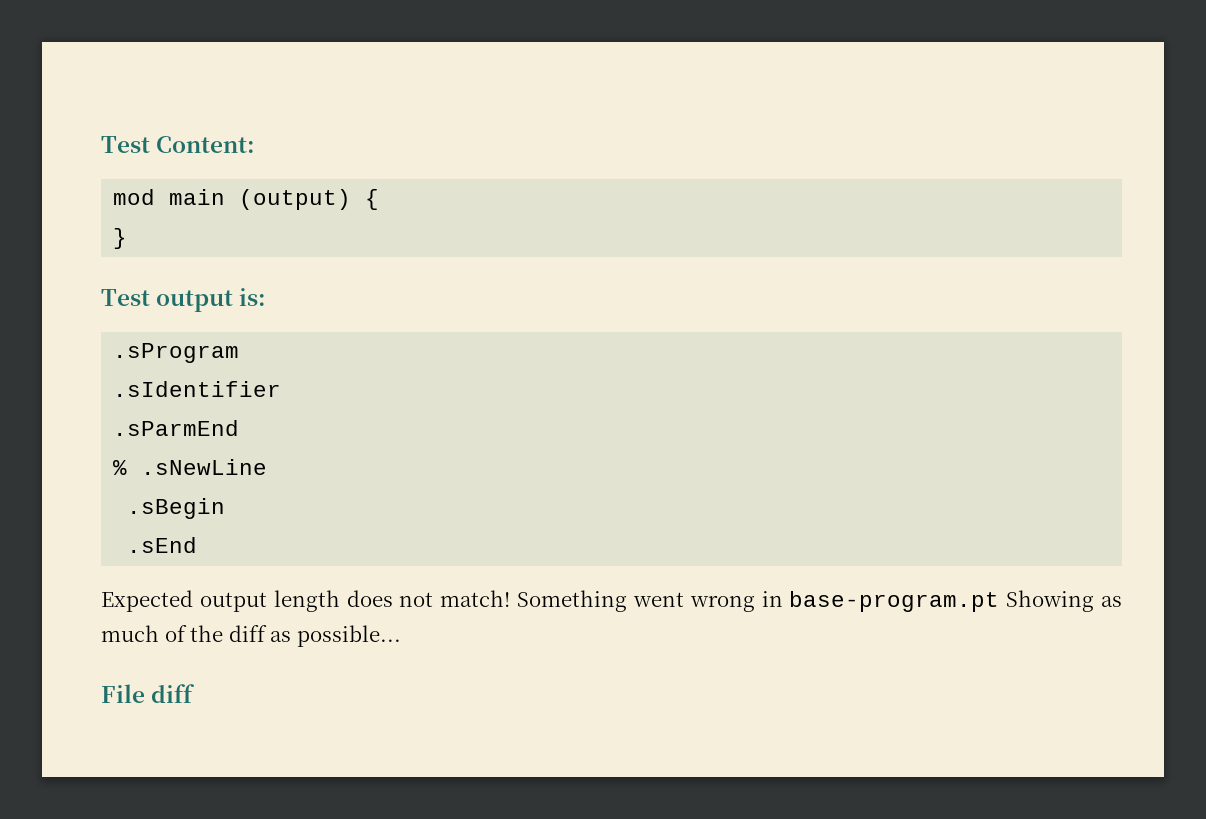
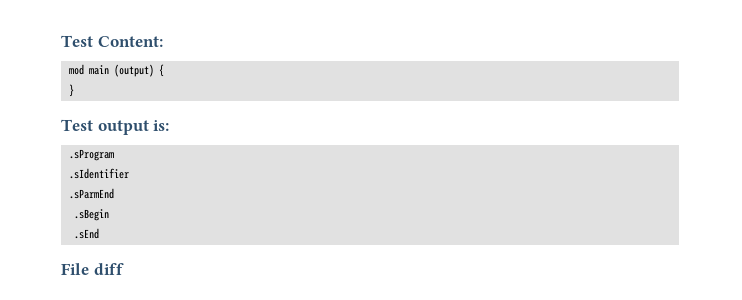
[113,459,268,475] // % .sNewLine -> (114, 193) none
[101,590,1123,612] [101,625,401,647] // Expected output length does not match! Something went wrong in base-program.pt Showing as much of the diff as possible... -> (99, 233) none

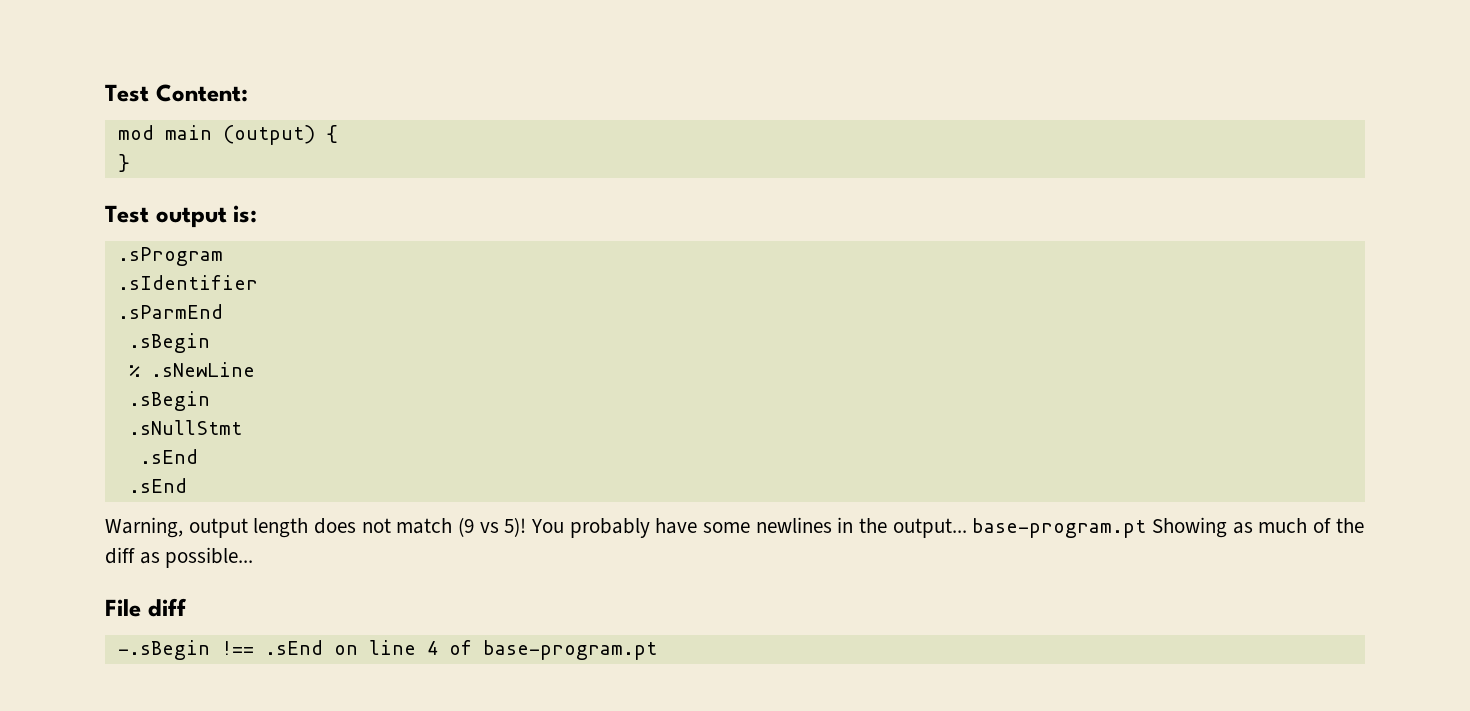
[73,228,99,239] [61,263,124,275] .sEnd // File diff -> [128,362,255,377] [128,391,210,411] [128,420,242,435] [139,449,198,464] [128,478,187,493] [105,517,1364,538] [105,547,254,568] [105,598,187,617] [117,640,657,660] % .sNewLine // .sBegin // .sNullStmt // .sEnd // .sEnd // Warning, output length does not match (9 vs 5)! You probably have some newlines in the output... base-program.pt Showing as much of the diff as possible... // File diff // -.sBegin !== .sEnd on line 4 of base-program.pt

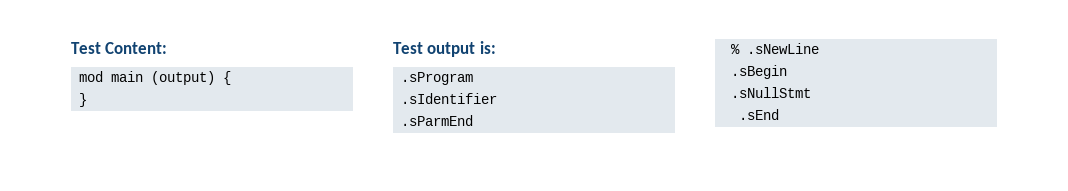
[128,333,210,353] // .sBegin -> (474, 120) none
[128,478,187,493] [105,517,1364,538] [105,547,254,568] [105,598,187,617] [117,640,657,660] // .sEnd // Warning, output length does not match (9 vs 5)! You probably have some newlines in the output... base-program.pt Showing as much of the diff as possible... // File diff // -.sBegin !== .sEnd on line 4 of base-program.pt -> (780, 114) none

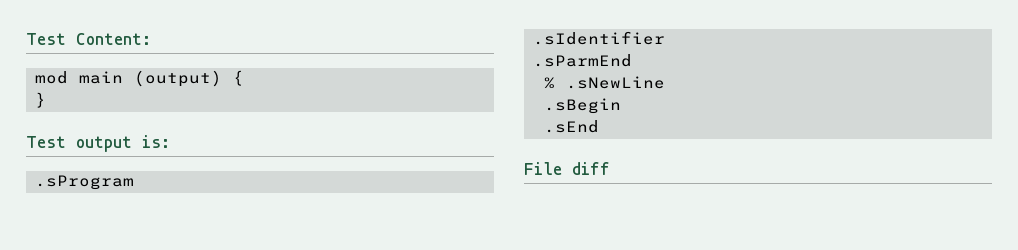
[731,87,812,98] [739,109,780,120] .sNullStmt // .sEnd -> [544,120,599,133] [524,162,610,175] .sEnd // File diff

